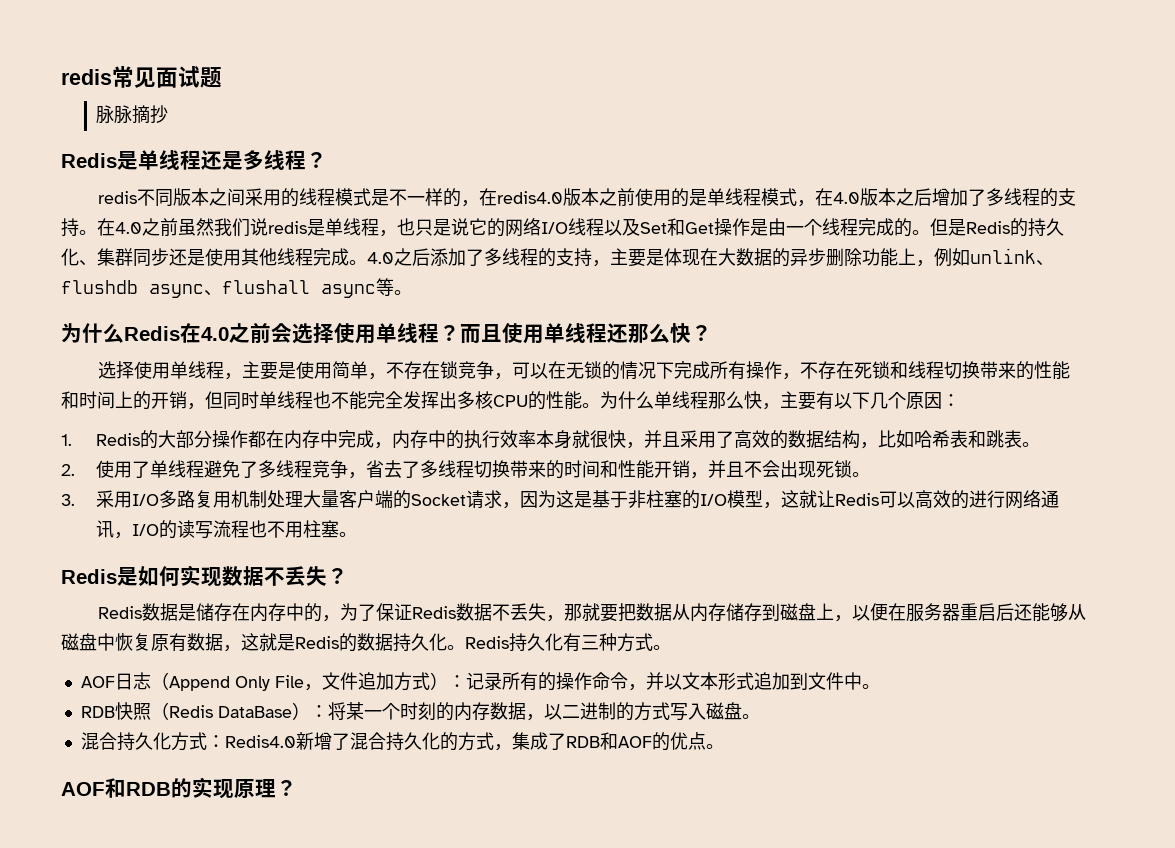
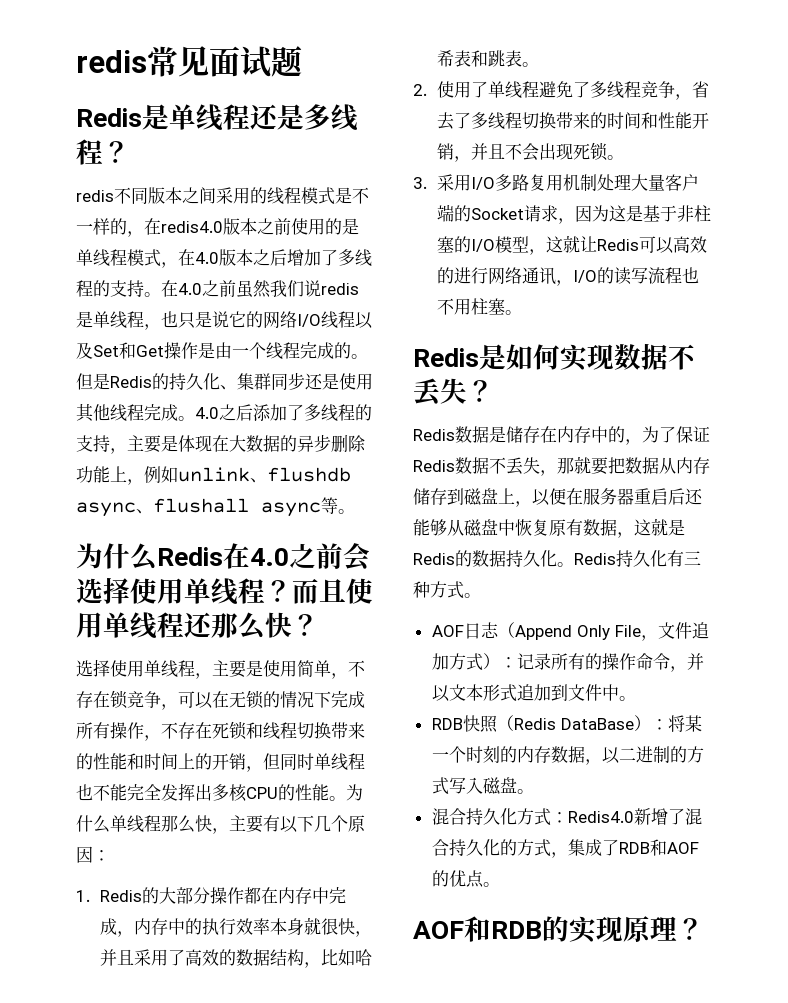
[96,105,169,124] // 脉脉摘抄 -> (302, 61) none

